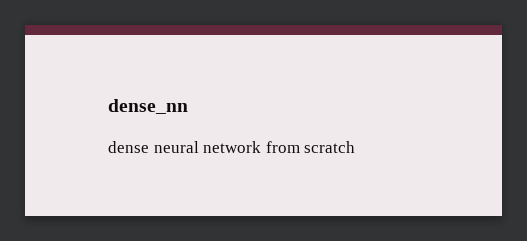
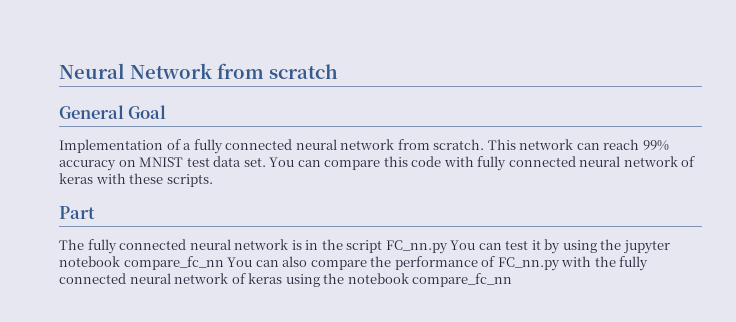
[108,99,188,114] [108,141,356,153] dense_nn // dense neural network from scratch -> [59,63,338,79] [59,105,167,119] [59,139,669,154] [59,156,696,171] [59,173,213,187] [59,206,95,219] [59,239,670,254] [59,256,649,271] [59,273,513,287] Neural Network from scratch // General Goal // Implementation of a fully connected neural network from scratch. This network can reach 99% accuracy on MNIST test data set. You can compare this code with fully connected neural network of keras with these scripts. // Part // The fully connected neural network is in the script FC_nn.py You can test it by using the jupyter notebook compare_fc_nn You can also compare the performance of FC_nn.py with the fully connected neural network of keras using the notebook compare_fc_nn

